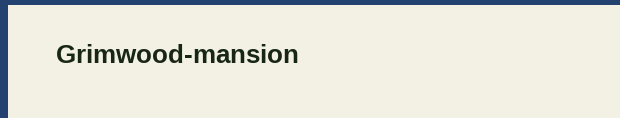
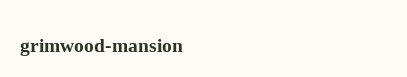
[56,44,299,63] Grimwood-mansion -> [20,39,183,56] grimwood-mansion

